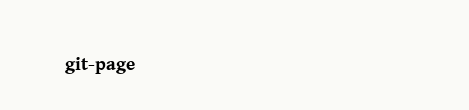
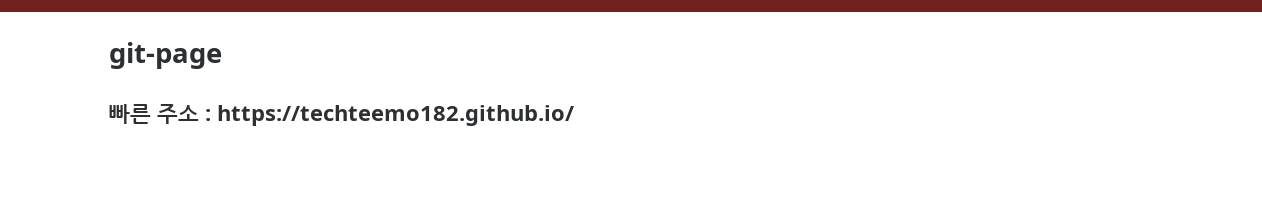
(135, 65) none -> [109,104,574,126] // 빠른 주소 : https://techteemo182.github.io/

